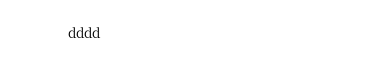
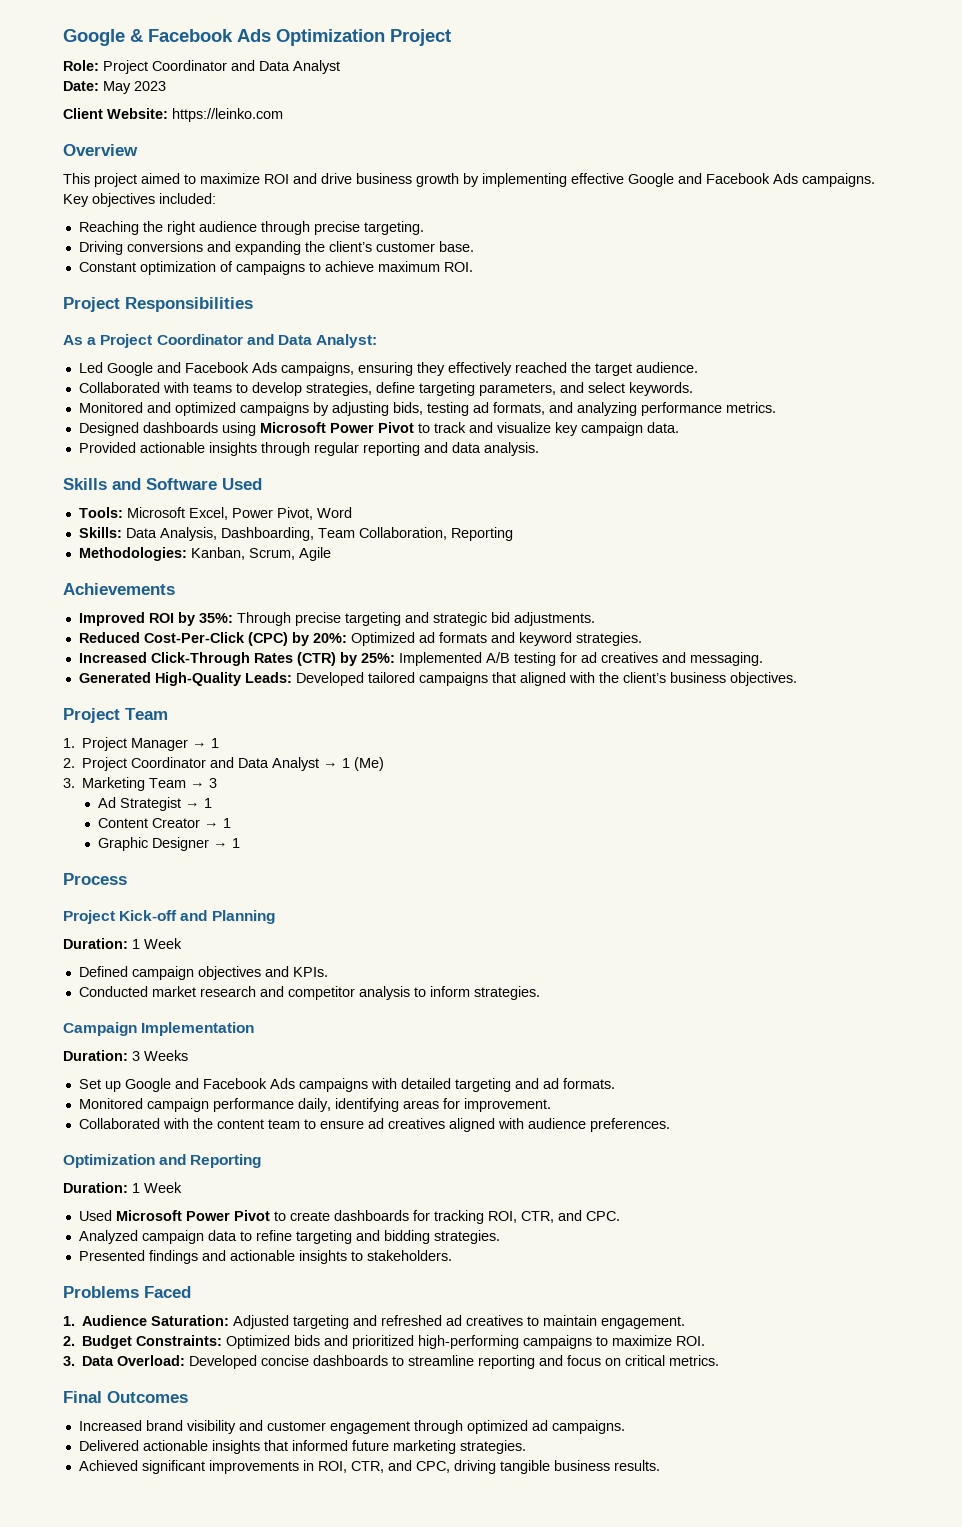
[68,27,101,38] dddd -> [63,29,451,46] [63,60,340,74] [63,81,166,94] [63,108,283,122] [63,144,138,156] [63,173,875,187] [63,193,216,207] [78,221,424,235] [78,241,474,255] [78,261,473,275] [63,297,253,312] [63,334,378,348] [78,362,698,376] [78,382,693,396] [78,402,776,416] [78,422,679,436] [78,442,539,456] [63,478,262,490] [78,507,352,520] [78,527,513,541] [78,547,331,561] [63,583,175,595] [78,612,595,626] [78,632,642,646] [78,652,763,666] [78,672,797,686] [63,708,168,723] [63,737,220,751] [63,757,385,771] [63,777,218,791] [98,797,213,811] [98,818,232,828] [98,837,241,851] [63,873,127,885] [63,910,275,924] [63,938,182,949] [78,966,328,980] [78,986,540,1000] [63,1022,255,1036] [63,1050,188,1061] [78,1078,615,1092] [78,1098,551,1112] [78,1118,670,1132] [63,1154,262,1168] [63,1182,182,1193] [78,1210,620,1224] [78,1230,500,1244] [78,1250,452,1264] [63,1286,191,1298] [63,1315,686,1329] [63,1335,706,1349] [63,1355,720,1369] [63,1391,188,1403] [78,1420,625,1434] [78,1440,526,1454] [78,1460,660,1474] Google & Facebook Ads Optimization Project // Role: Project Coordinator and Data Analyst // Date: May 2023 // Client Website: https://leinko.com // Overview // This project aimed to maximize ROI and drive business growth by implementing effective Google and Facebook Ads campaigns. Key objectives included: // Reaching the right audience through precise targeting. // Driving conversions and expanding the client’s customer base. // Constant optimization of campaigns to achieve maximum ROI. // Project Responsibilities // As a Project Coordinator and Data Analyst: // Led Google and Facebook Ads campaigns, ensuring they effectively reached the target audience. // Collaborated with teams to develop strategies, define targeting parameters, and select keywords. // Monitored and optimized campaigns by adjusting bids, testing ad formats, and analyzing performance metrics. // Designed dashboards using Microsoft Power Pivot to track and visualize key campaign data. // Provided actionable insights through regular reporting and data analysis. // Skills and Software Used // Tools: Microsoft Excel, Power Pivot, Word // Skills: Data Analysis, Dashboarding, Team Collaboration, Reporting // Methodologies: Kanban, Scrum, Agile // Achievements // Improved ROI by 35%: Through precise targeting and strategic bid adjustments. // Reduced Cost-Per-Click (CPC) by 20%: Optimized ad formats and keyword strategies. // Increased Click-Through Rates (CTR) by 25%: Implemented A/B testing for ad creatives and messaging. // Generated High-Quality Leads: Developed tailored campaigns that aligned with the client’s business objectives. // Project Team // 1. Project Manager → 1 // 2. Project Coordinator and Data Analyst → 1 (Me) // 3. Marketing Team → 3 // Ad Strategist → 1 // Content Creator → 1 // Graphic Designer → 1 // Process // Project Kick-off and Planning // Duration: 1 Week // Defined campaign objectives and KPIs. // Conducted market research and competitor analysis to inform strategies. // Campaign Implementation // Duration: 3 Weeks // Set up Google and Facebook Ads campaigns with detailed targeting and ad formats. // Monitored campaign performance daily, identifying areas for improvement. // Collaborated with the content team to ensure ad creatives aligned with audience preferences. // Optimization and Reporting // Duration: 1 Week // Used Microsoft Power Pivot to create dashboards for tracking ROI, CTR, and CPC. // Analyzed campaign data to refine targeting and bidding strategies. // Presented findings and actionable insights to stakeholders. // Problems Faced // 1. Audience Saturation: Adjusted targeting and refreshed ad creatives to maintain engagement. // 2. Budget Constraints: Optimized bids and prioritized high-performing campaigns to maximize ROI. // 3. Data Overload: Developed concise dashboards to streamline reporting and focus on critical metrics. // Final Outcomes // Increased brand visibility and customer engagement through optimized ad campaigns. // Delivered actionable insights that informed future marketing strategies. // Achieved significant improvements in ROI, CTR, and CPC, driving tangible business results.

